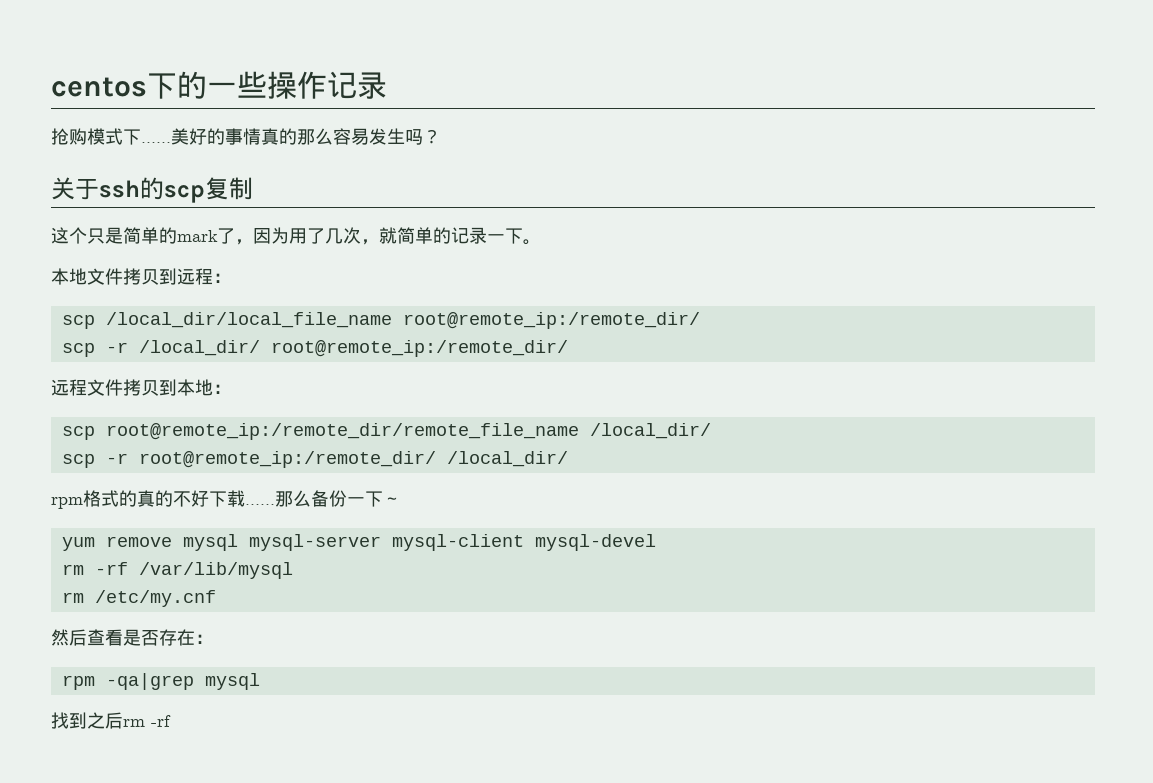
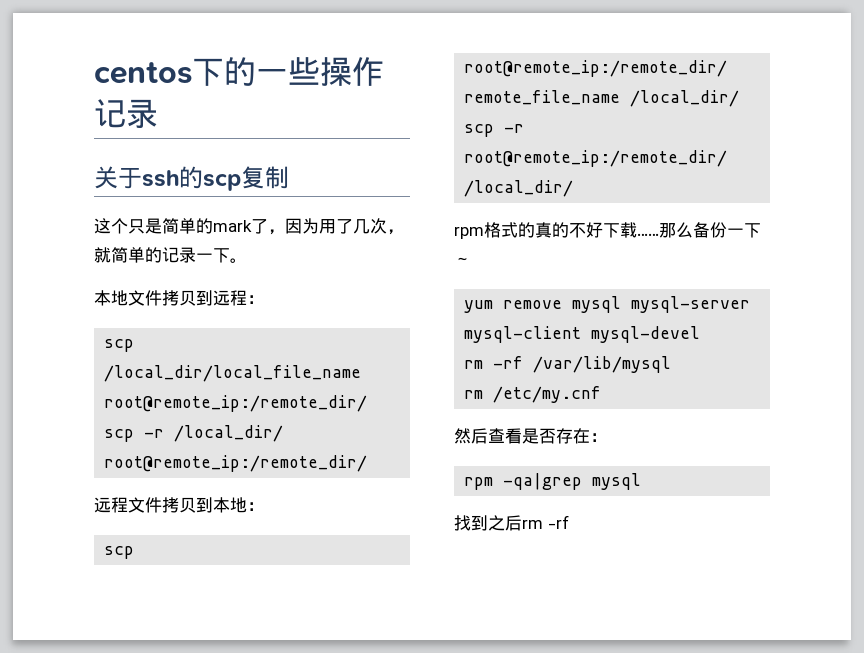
[51,128,441,145] // 抢购模式下……美好的事情真的那么容易发生吗？ -> (158, 113) none

